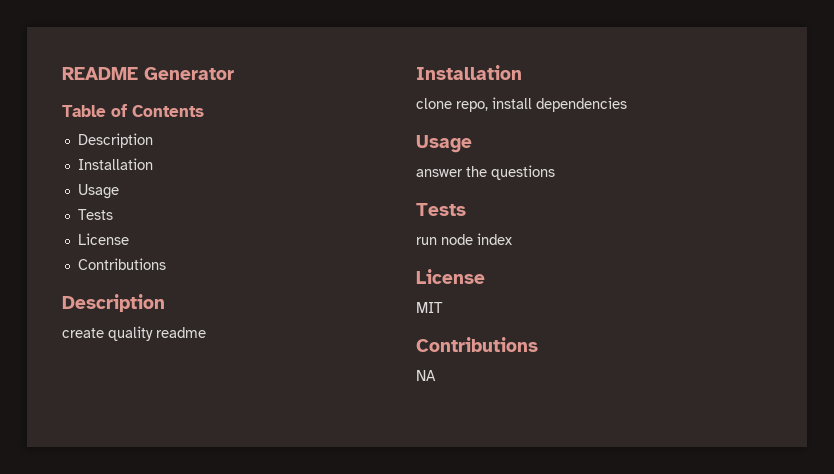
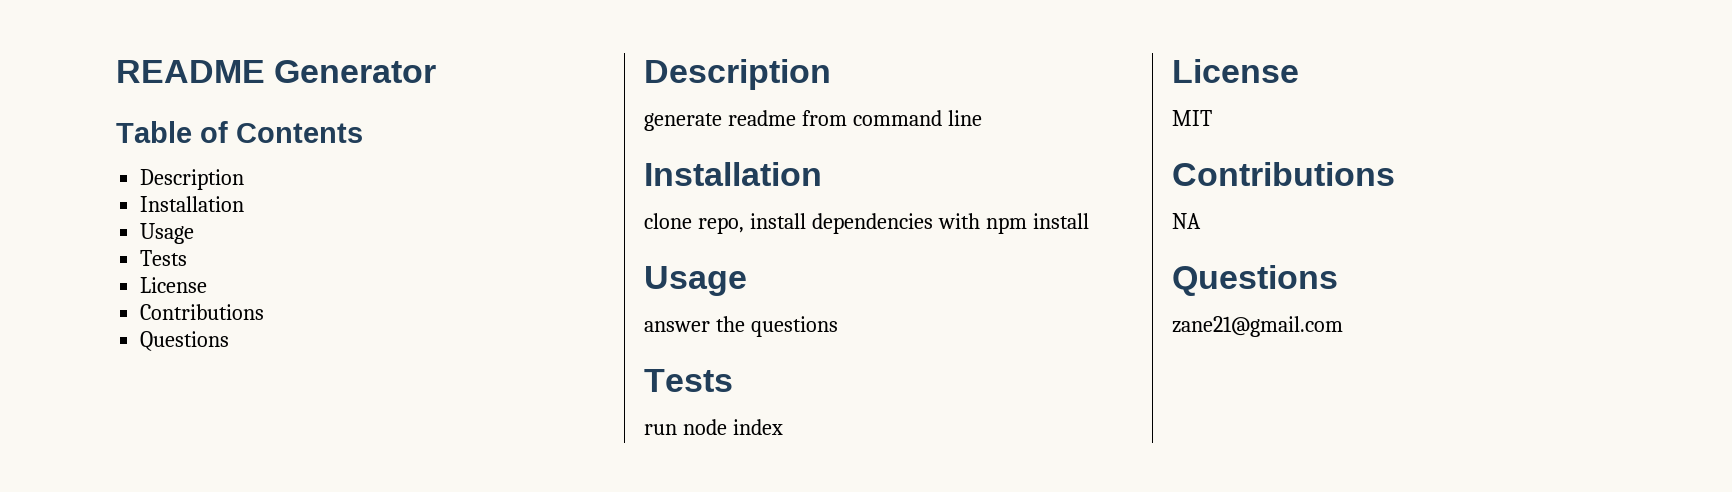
[62,294,165,312] [62,326,153,341] // Description // create quality -> [140,331,230,351] [644,59,831,90] [644,113,722,131] // Questions // Description // generate
(206, 332) none -> [801,110,982,126] from command line
(627, 104) none -> [937,213,1089,234] with npm install
(436, 375) none -> [1172,265,1338,296] [1172,316,1343,337] // Questions // zane21@gmail.com

